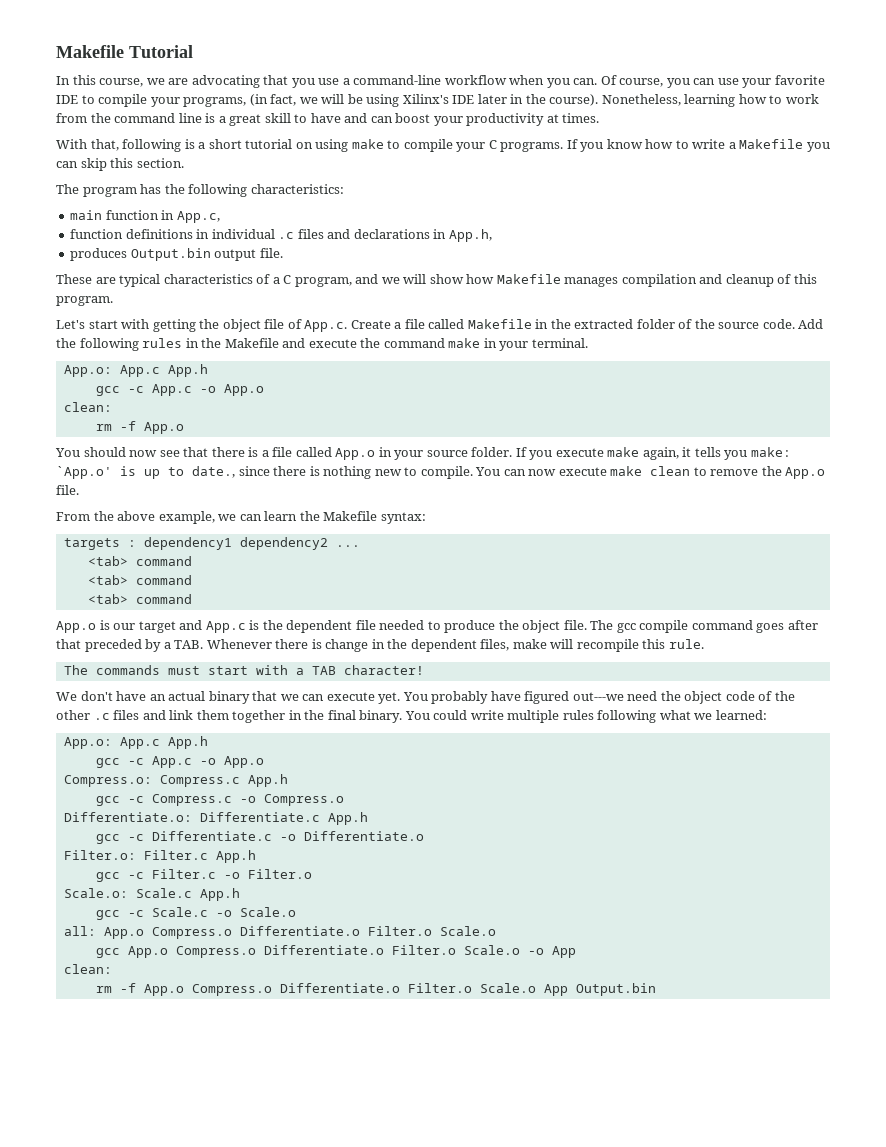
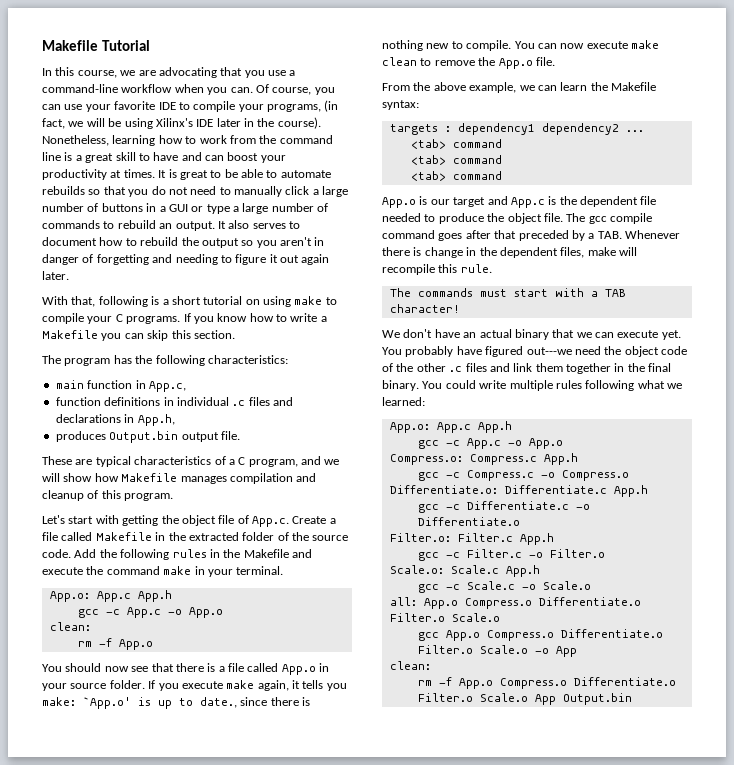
(600, 118) none -> [158,169,331,180] [42,186,349,197] [42,203,329,214] [42,220,300,231] [42,237,325,248] [42,254,330,265] [42,271,69,280] It is great to be able to automate rebuilds so that you do not need to manually click a large number of buttons in a GUI or type a large number of commands to rebuild an output. It also serves to document how to rebuild the output so you aren't in danger of forgetting and needing to figure it out again later.

